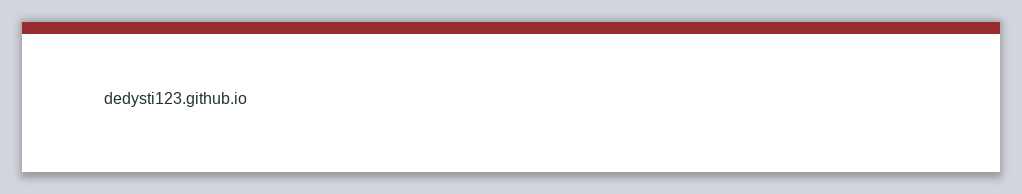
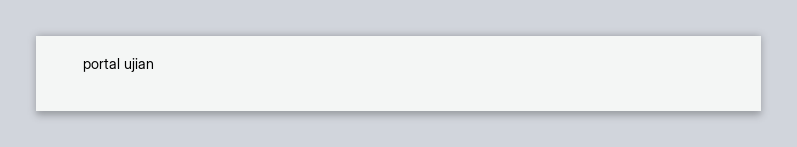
[104,92,247,107] dedysti123.github.io -> [83,58,154,72] portal ujian

